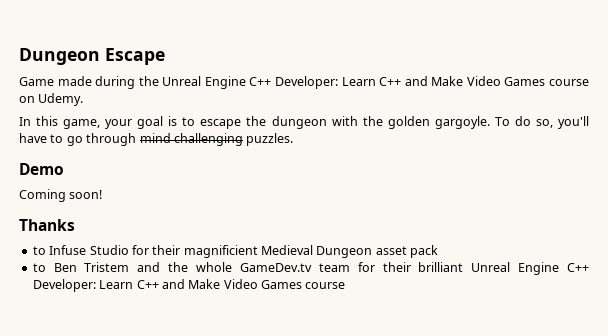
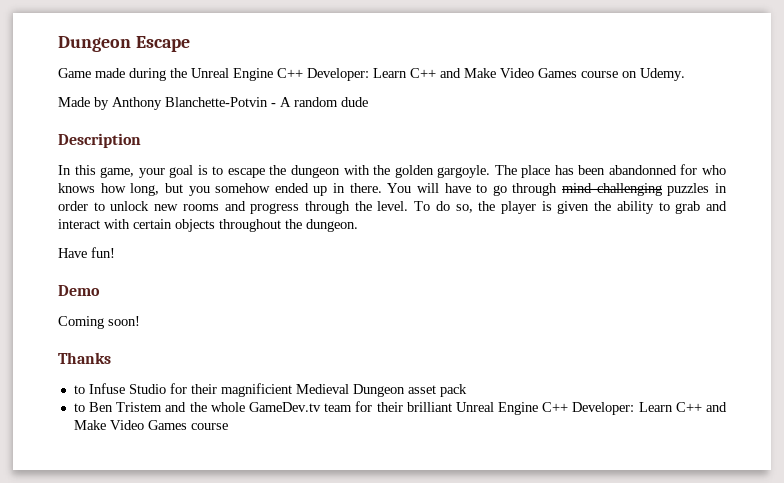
(84, 99) none -> [58,97,368,110] [58,133,141,148] // Made by Anthony Blanchette-Potvin - A random dude // Description
[494,116,589,129] To do so, you'll -> [494,164,726,178] [58,183,439,196] The place has been abandonned for who knows how long, but you somehow ended up in there. You will
[246,133,294,146] puzzles. -> [667,183,728,196] [58,201,727,214] [58,219,358,232] [58,247,115,258] puzzles in order to unlock new rooms and progress through the level. To do so, the player is given the ability to grab and interact with certain objects throughout the dungeon. // Have fun!

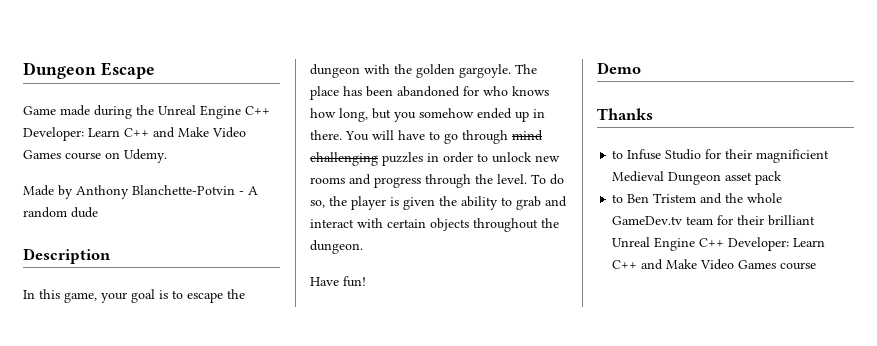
[608,165,677,175] abandonned -> [397,86,460,97] abandoned
[58,316,140,329] // Coming soon! -> (641, 68) none

